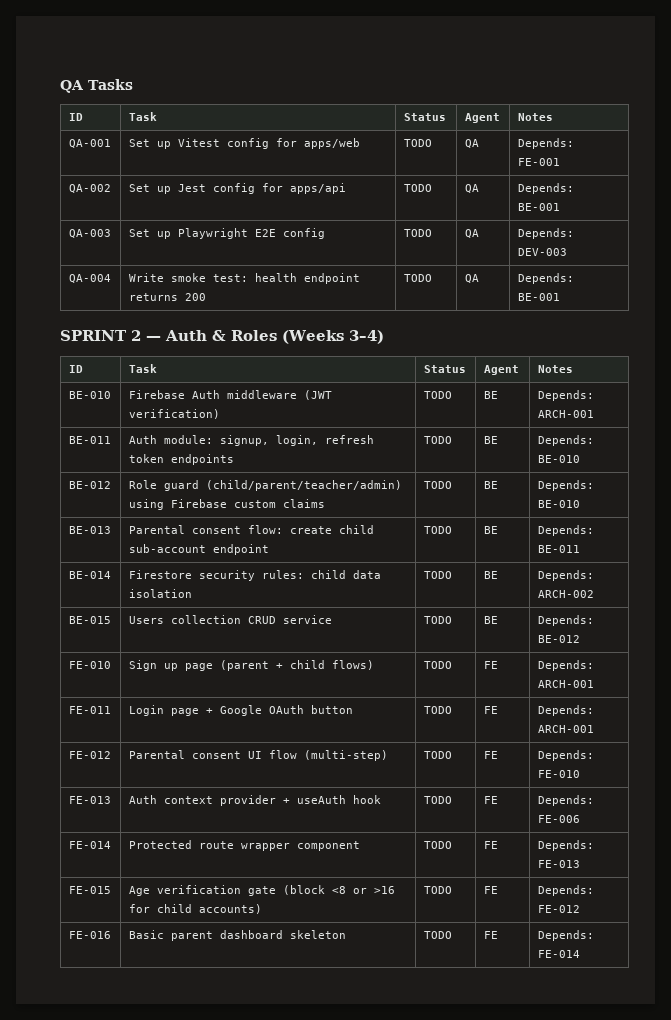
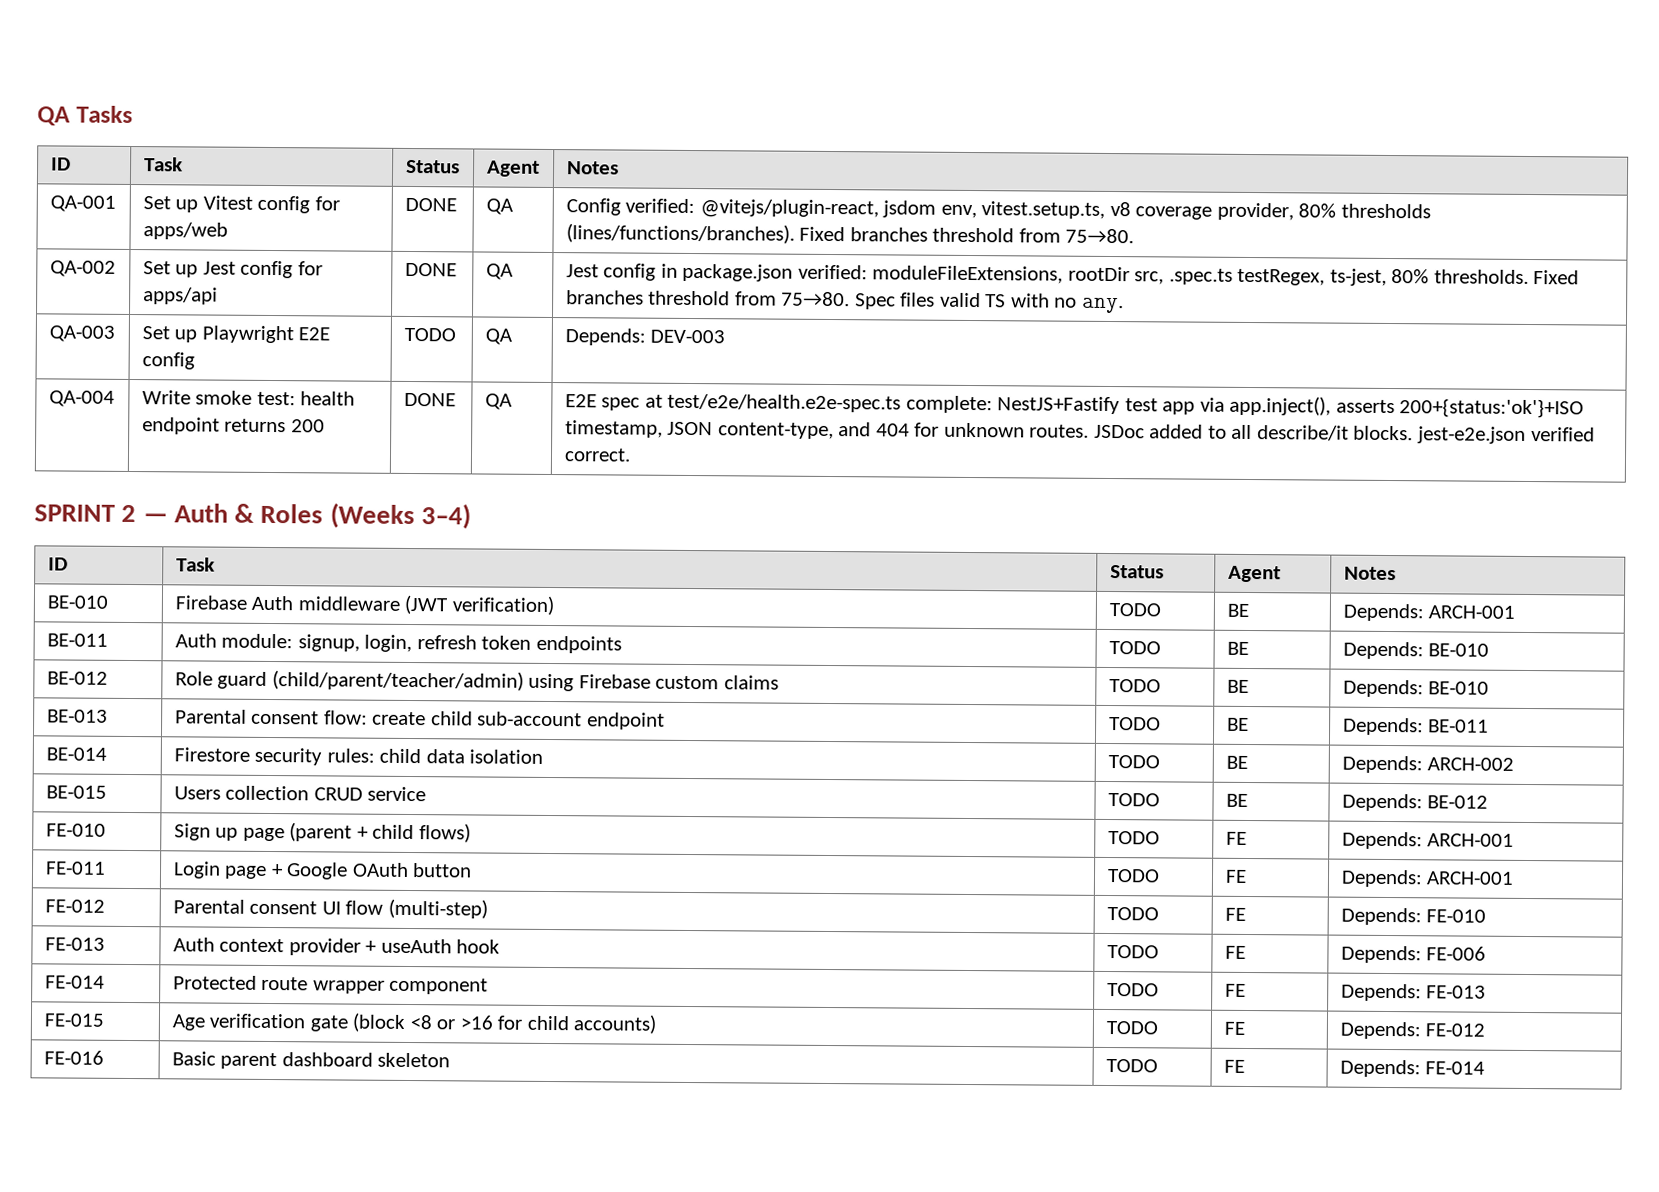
[403,139,432,147] [464,139,479,148] [517,138,574,149] [517,158,560,166] TODO | QA | Depends: FE-001 -> [404,197,457,212] [485,198,514,215] [565,198,1431,221] [565,223,1135,244] DONE | QA | Config verified: @vitejs/plugin-react, jsdom env, vitest.setup.ts, v8 coverage provider, 80% thresholds (lines/functions/branches). Fixed branches threshold from 75→80.
[403,184,432,192] [464,184,479,193] [517,183,574,194] [517,203,560,211] TODO | QA | Depends: BE-001 -> [404,262,457,277] [485,263,514,280] [565,263,1580,286] [565,290,1124,314] DONE | QA | Jest config in package.json verified: moduleFileExtensions, rootDir src, .spec.ts testRegex, ts-jest, 80% thresholds. Fixed branches threshold from 75→80. Spec files valid TS with no any.
[403,274,432,282] [464,274,479,283] [517,273,574,284] [517,293,560,301] TODO | QA | Depends: BE-001 -> [403,392,456,407] [484,393,513,410] [564,393,1585,419] [564,420,1595,444] [563,448,631,462] DONE | QA | E2E spec at test/e2e/health.e2e-spec.ts complete: NestJS+Fastify test app via app.inject(), asserts 200+{status:'ok'}+ISO timestamp, JSON content-type, and 404 for unknown routes. JSDoc added to all describe/it blocks. jest-e2e.json verified correct.

